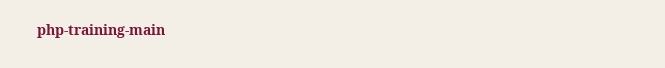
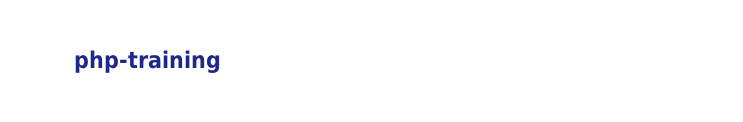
[37,24,165,38] php-training-main -> [74,50,221,73] php-training

